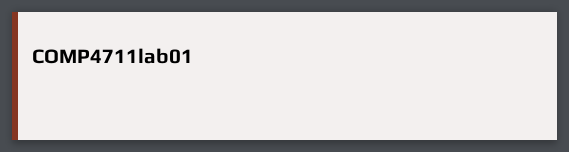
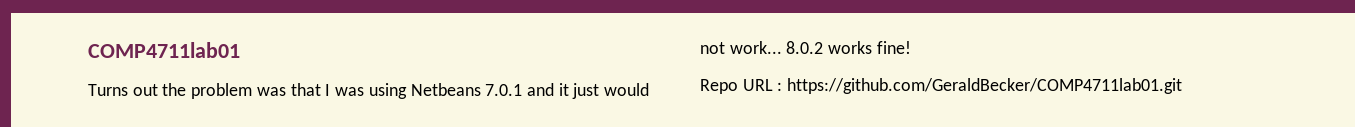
(193, 56) none -> [88,83,650,99] [700,41,911,54] [700,78,1183,94] // Turns out the problem was that I was using Netbeans 7.0.1 and it just would not work... 8.0.2 works fine! // Repo URL : https://github.com/GeraldBecker/COMP4711lab01.git

